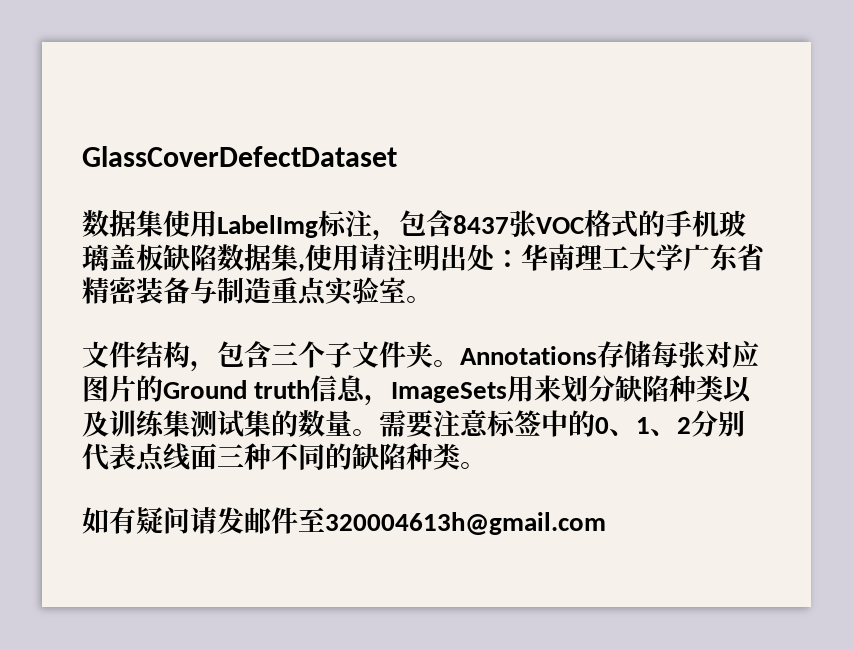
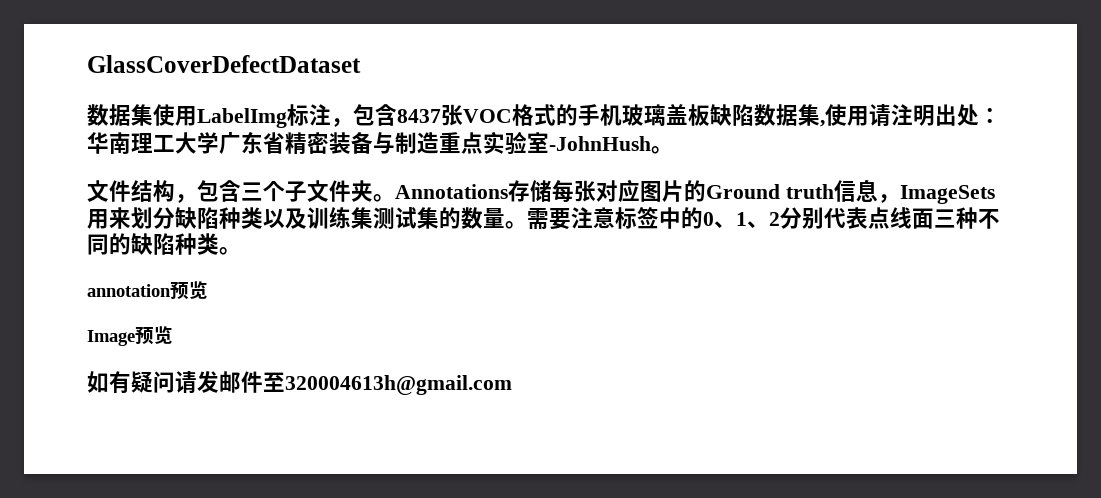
(406, 290) none -> [549,136,651,151] -JohnHush
(487, 465) none -> [87,281,208,300] [87,326,173,346] // annotation预览 // Image预览

